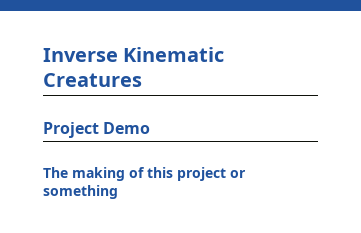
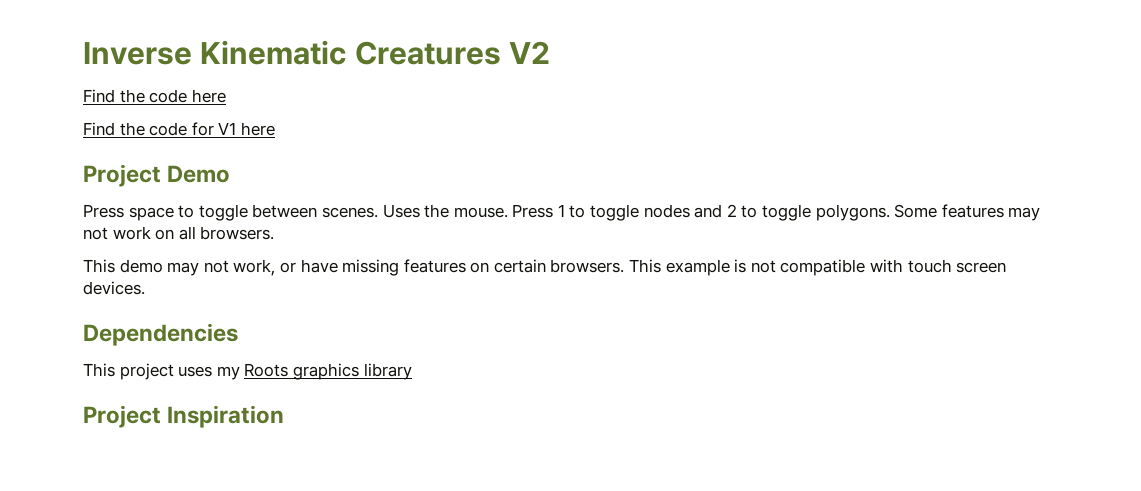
[43,122,151,138] [43,167,246,181] [43,185,118,199] // Project Demo // The making of this project or something -> [509,41,551,64] [83,89,226,103] [83,122,275,136] [83,164,231,187] [83,204,1041,221] [83,226,275,240] [83,259,1007,276] [83,281,145,295] [83,323,238,346] [83,363,412,380] [83,405,285,428] V2 // Find the code here // Find the code for V1 here // Project Demo // Press space to toggle between scenes. Uses the mouse. Press 1 to toggle nodes and 2 to toggle polygons. Some features may not work on all browsers. // This demo may not work, or have missing features on certain browsers. This example is not compatible with touch screen devices. // Dependencies // This project uses my Roots graphics library // Project Inspiration

